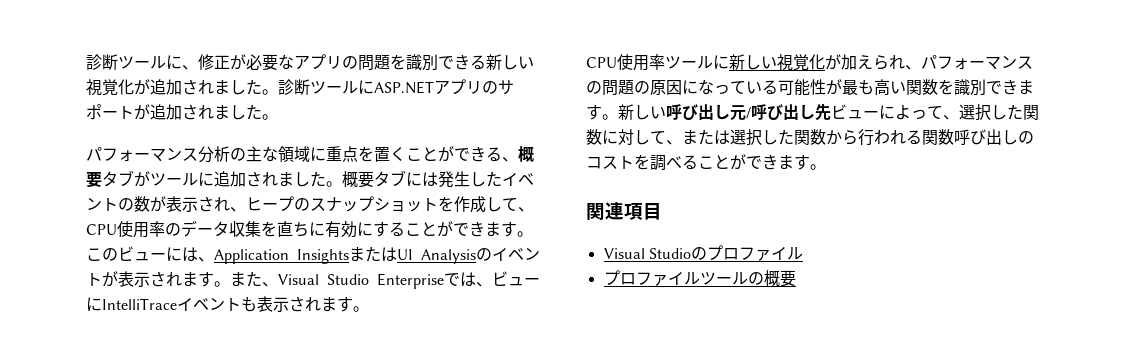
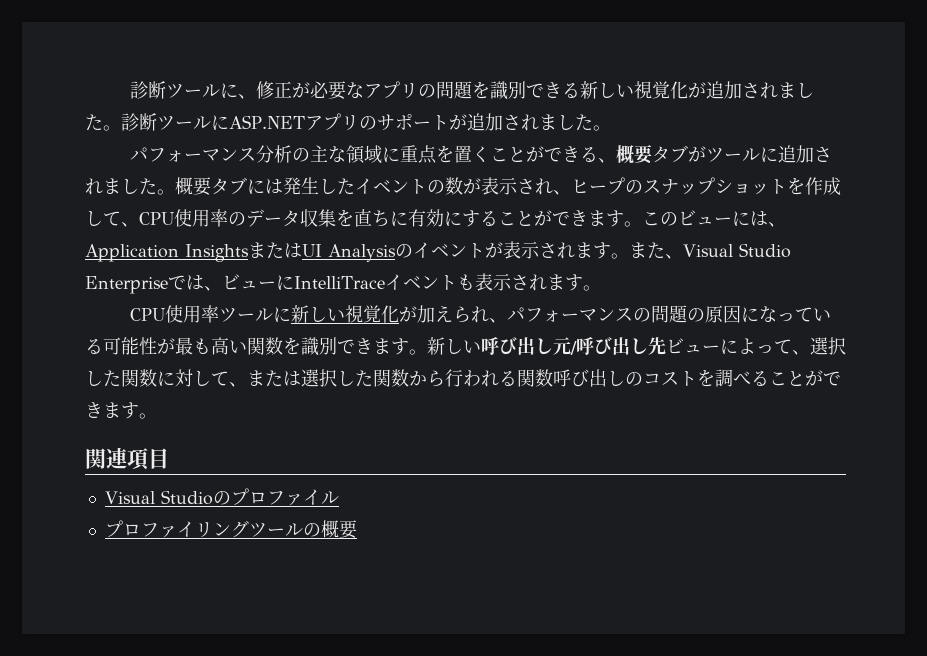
[683,272,700,285] ル -> [194,520,249,538] リング

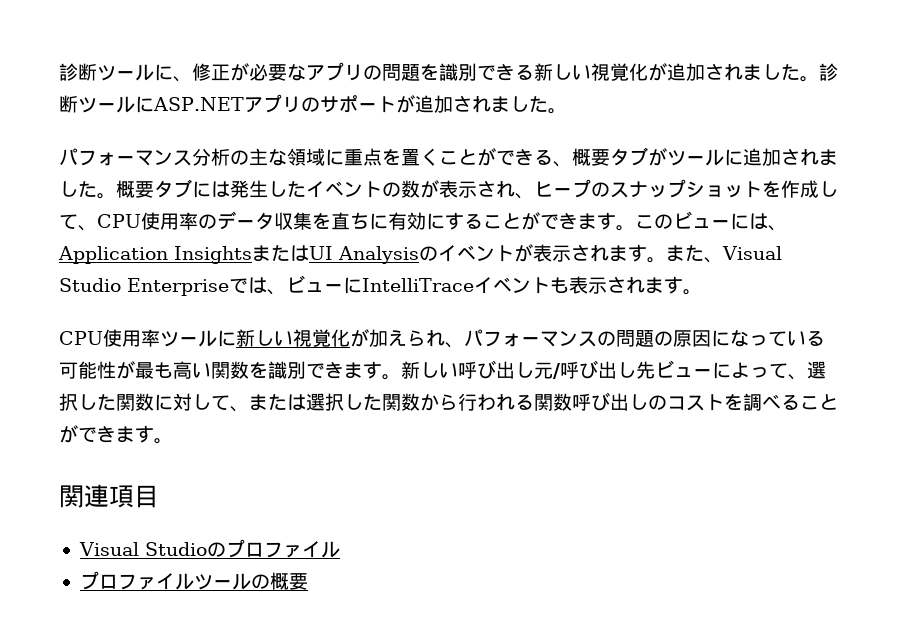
[194,520,249,538] リング -> [174,573,194,590] ル

